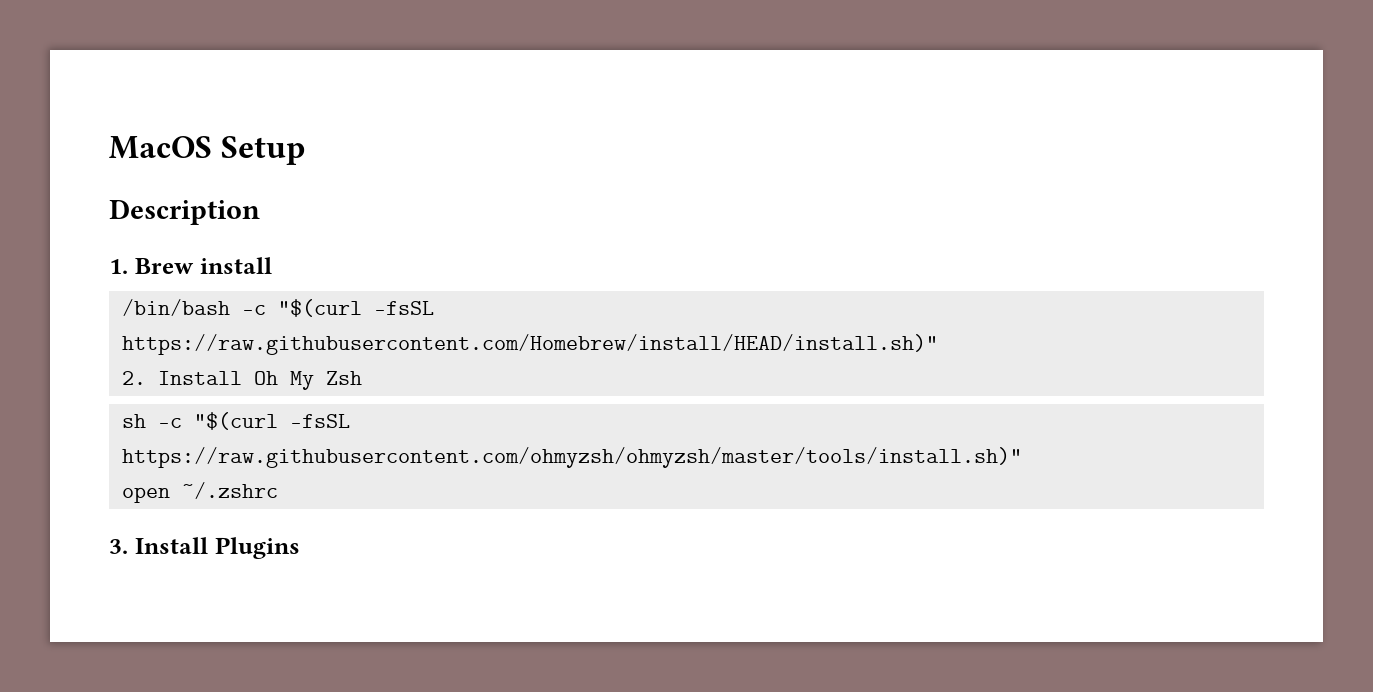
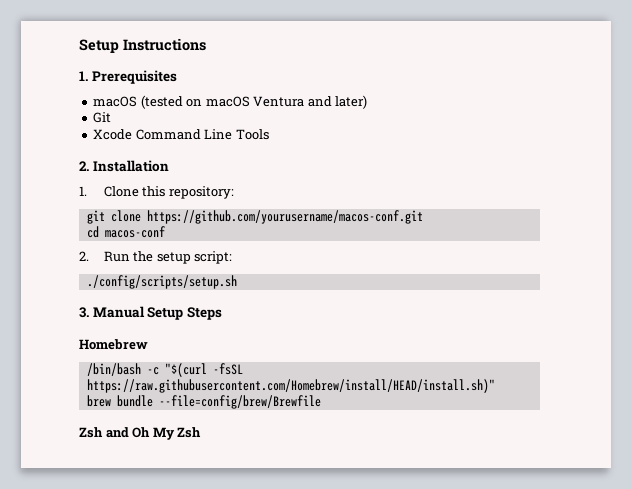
[109,136,306,165] [109,199,260,225] [109,257,272,274] MacOS Setup // Description // 1. Brew install -> [79,38,206,53] [79,70,177,84] [93,95,368,109] [93,112,112,123] [93,129,269,140] [79,160,169,172] [79,186,234,199] [86,210,423,224] [86,226,165,238] [79,251,233,264] [86,275,237,289] [79,306,222,320] [79,339,148,350] Setup Instructions // 1. Prerequisites // macOS (tested on macOS Ventura and later) // Git // Xcode Command Line Tools // 2. Installation // 1. Clone this repository: // git clone https://github.com/yourusername/macos-conf.git // cd macos-conf // 2. Run the setup script: // ./config/scripts/setup.sh // 3. Manual Setup Steps // Homebrew
[121,371,362,390] [121,412,350,430] [121,447,1022,468] [121,482,278,503] [109,537,300,559] 2. Install Oh My Zsh // sh -c "$(curl -fsSL https://raw.githubusercontent.com/ohmyzsh/ohmyzsh/master/tools/install.sh)" // open ~/.zshrc // 3. Install Plugins -> [86,395,321,409] [79,427,202,440] brew bundle --file=config/brew/Brewfile // Zsh and Oh My Zsh

